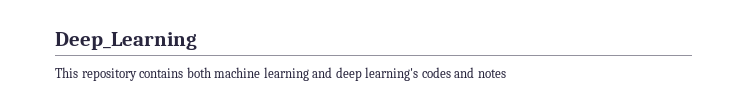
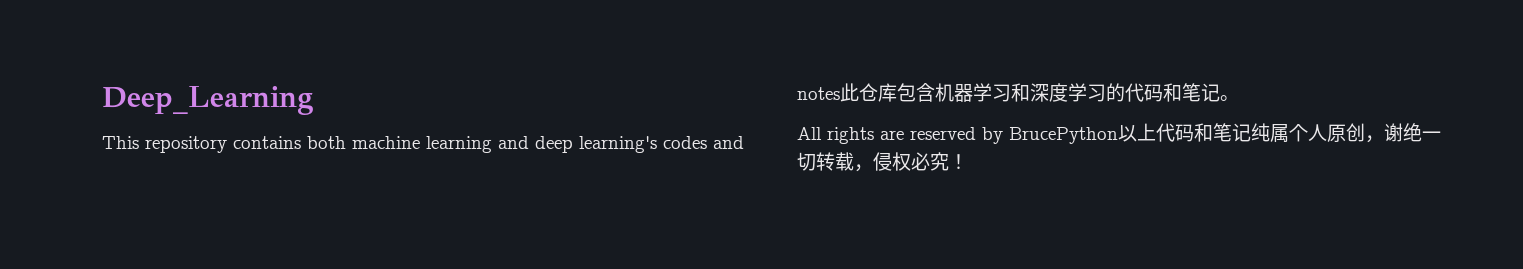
(506, 73) none -> [840,83,1239,102] [797,123,1441,144] [797,152,968,172] 此仓库包含机器学习和深度学习的代码和笔记。 // All rights are reserved by BrucePython以上代码和笔记纯属个人原创，谢绝一切转载，侵权必究！

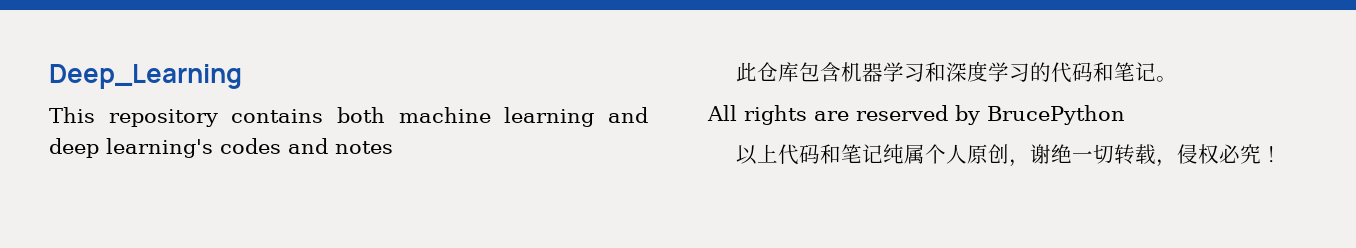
(840, 93) none -> (393, 147) //
(1118, 135) none -> (1125, 115) //

